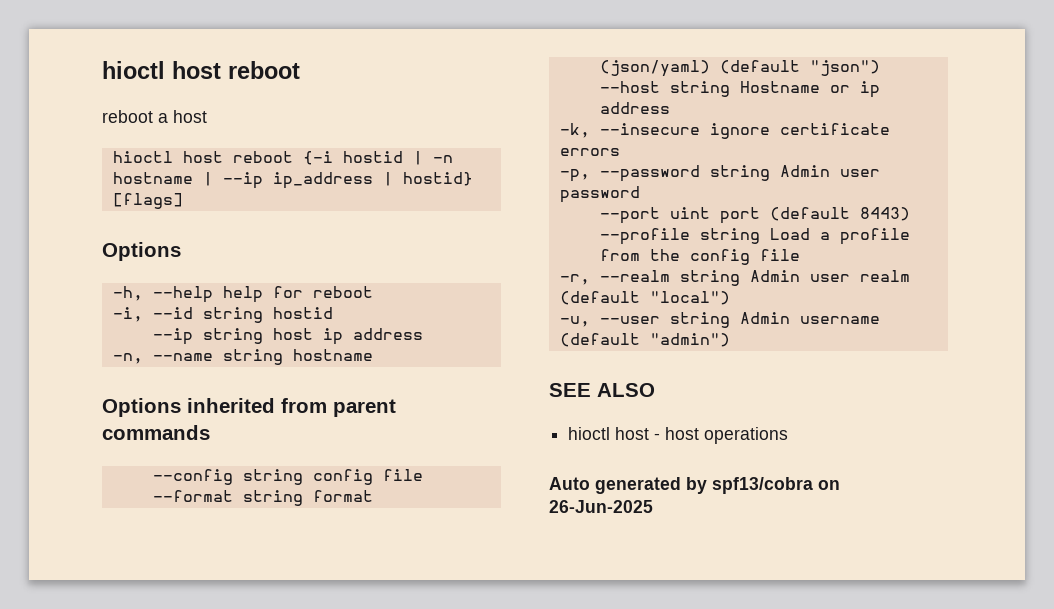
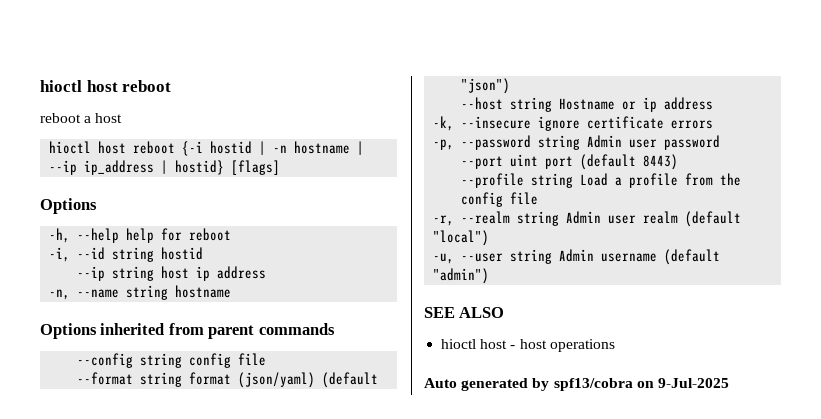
[549,500,653,513] 26-Jun-2025 -> [657,378,729,388] 9-Jul-2025

